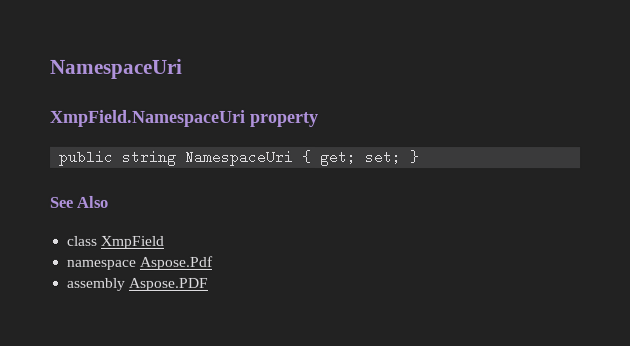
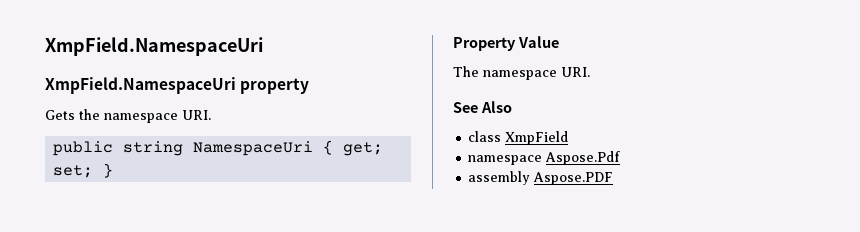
[50,58,183,79] NamespaceUri -> [45,37,263,56] XmpField.NamespaceUri
(319, 119) none -> [45,109,211,123] // Gets the namespace URI.
(421, 157) none -> [453,36,559,51] [453,66,590,80] // Property Value // The namespace URI.

